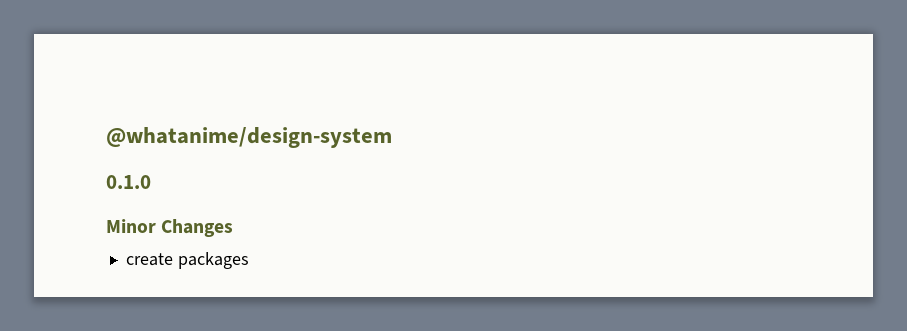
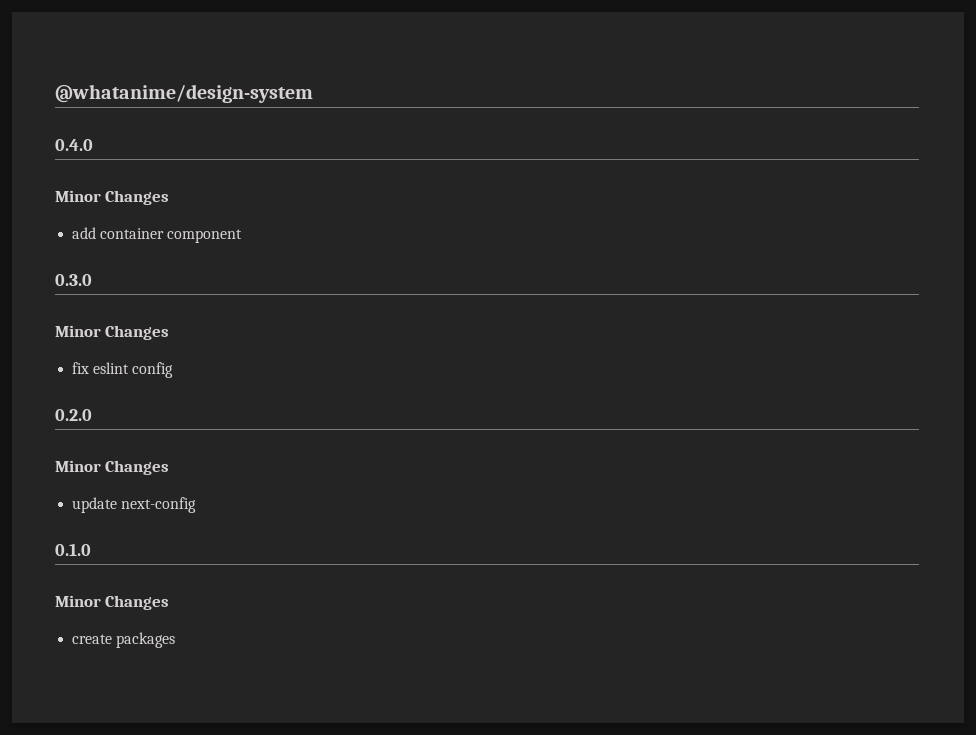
(392, 137) none -> [55,139,93,151] [55,190,170,205] [72,227,243,243] [55,274,92,286] [55,325,170,340] [72,362,174,378] [55,409,92,421] [55,460,170,475] [72,497,197,513] // 0.4.0 // Minor Changes // add container component // 0.3.0 // Minor Changes // fix eslint config // 0.2.0 // Minor Changes // update next-config

